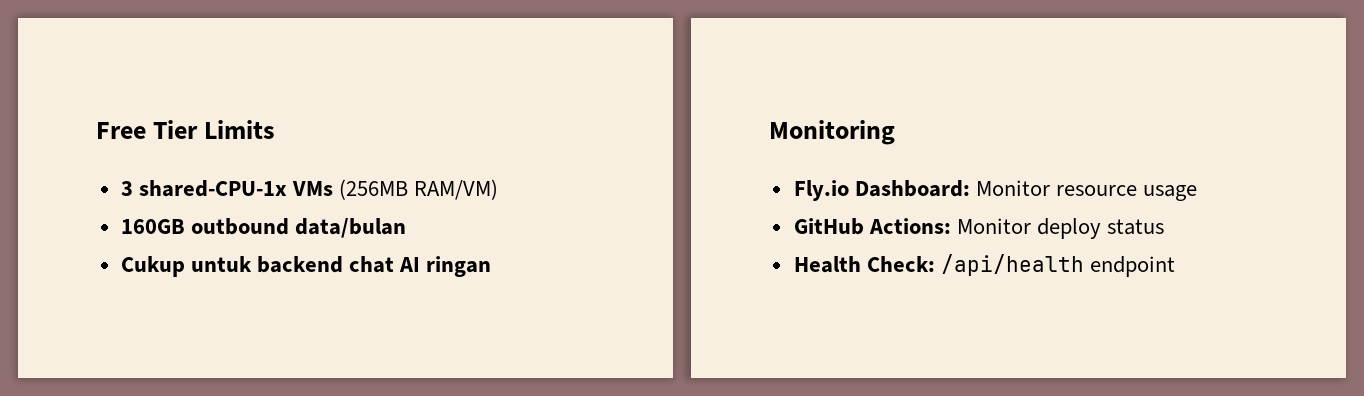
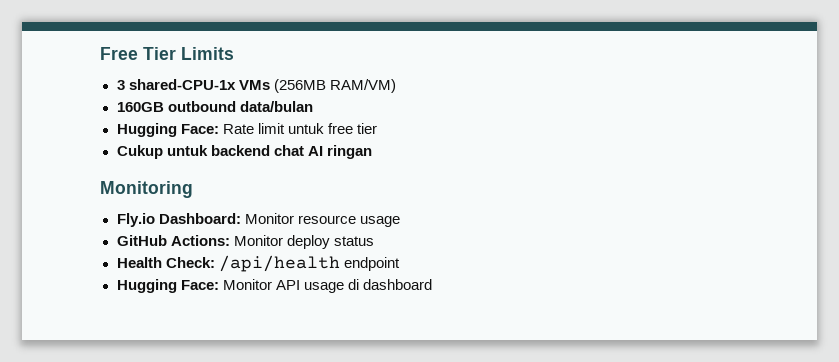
(406, 228) none -> [116,123,377,137] // Hugging Face: Rate limit untuk free tier
(1175, 266) none -> [116,279,432,293] // Hugging Face: Monitor API usage di dashboard

